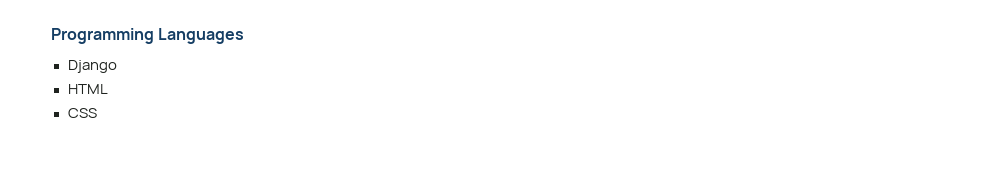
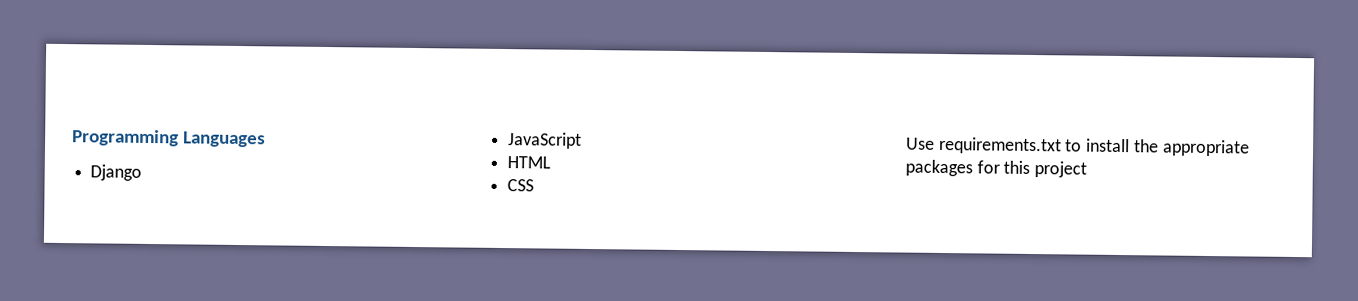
(117, 66) none -> [508,132,583,149] // JavaScript
(97, 113) none -> [906,136,1250,157] [905,159,1088,178] // Use requirements.txt to install the appropriate packages for this project

